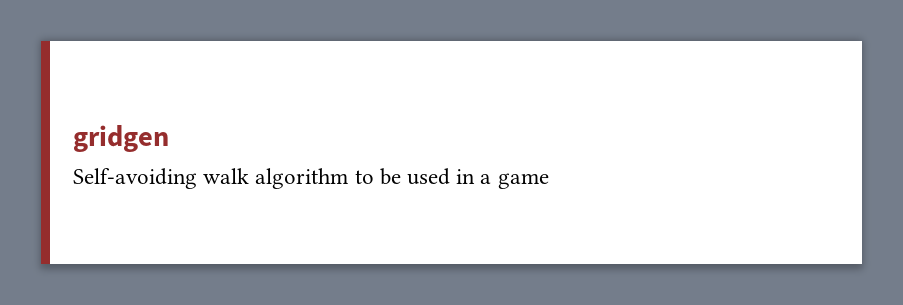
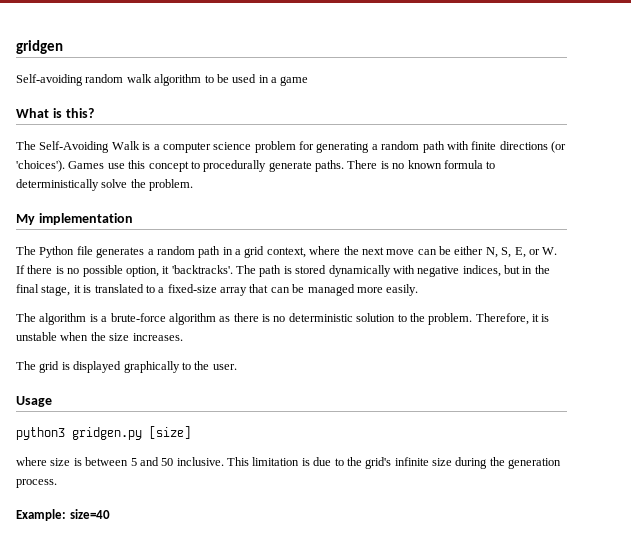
(197, 178) none -> [85,74,124,83] random
(549, 181) none -> [16,108,94,118] [16,141,566,153] [16,160,496,172] [16,179,194,191] [16,213,133,225] [16,246,558,258] [16,265,550,277] [16,284,419,296] [16,313,550,325] [16,332,183,341] [16,361,237,373] [16,396,52,407] [16,426,191,440] [16,457,562,469] [16,479,57,488] [16,509,110,521] // What is this? // The Self-Avoiding Walk is a computer science problem for generating a random path with finite directions (or 'choices'). Games use this concept to procedurally generate paths. There is no known formula to deterministically solve the problem. // My implementation // The Python file generates a random path in a grid context, where the next move can be either N, S, E, or W. If there is no possible option, it 'backtracks'. The path is stored dynamically with negative indices, but in the final stage, it is translated to a fixed-size array that can be managed more easily. // The algorithm is a brute-force algorithm as there is no deterministic solution to the problem. Therefore, it is unstable when the size increases. // The grid is displayed graphically to the user. // Usage // python3 gridgen.py [size] // where size is between 5 and 50 inclusive. This limitation is due to the grid's infinite size during the generation process. // Example: size=40

